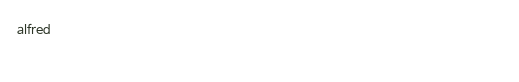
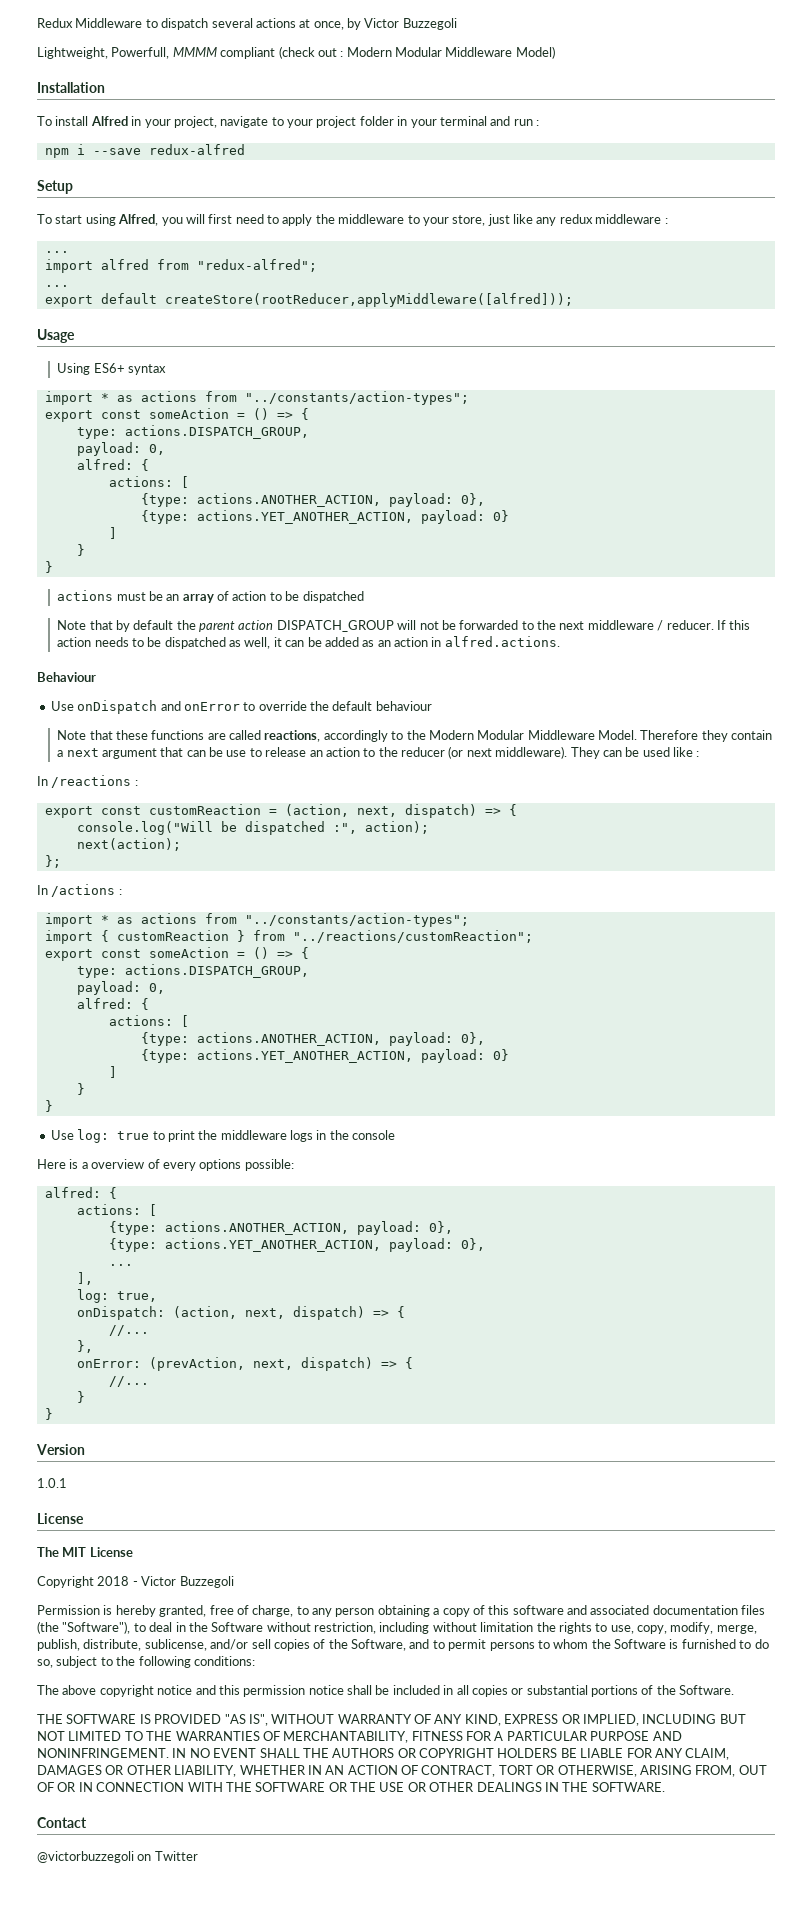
[17,23,51,35] alfred -> [37,18,457,30] [37,46,555,59] [37,82,105,93] [37,116,539,128] [44,144,245,158] [37,180,73,194] [37,214,668,226] [44,251,69,253] [44,259,317,273] [44,285,69,287] [44,293,573,307] [37,329,75,343] [57,363,166,375] [44,391,469,405] [44,408,309,422] [76,425,309,439] [76,442,165,456] [76,459,149,471] [108,476,189,488] [140,493,485,507] [140,510,509,524] [108,527,117,539] [76,544,85,556] [44,561,53,573] [57,590,364,603] [57,620,751,632] [57,636,560,649] [37,672,96,682] [50,700,432,714] [57,730,773,742] [57,746,700,759] [37,775,138,788] [44,804,517,818] [76,821,429,835] [76,838,181,851] [44,855,61,868] [37,884,122,897] [44,913,469,927] [44,930,533,944] [44,947,309,961] [76,964,309,978] [76,981,165,995] [76,998,149,1010] [108,1015,189,1027] [140,1032,485,1046] [140,1049,509,1063] [108,1066,117,1078] [76,1083,85,1095] [44,1100,53,1112] [50,1129,396,1143] [37,1159,294,1171] [44,1187,117,1199] [76,1204,157,1216] [108,1221,453,1235] [108,1238,485,1252] [108,1264,133,1266] [76,1272,93,1285] [76,1289,157,1303] [76,1306,405,1320] [108,1325,149,1336] [76,1340,93,1353] [76,1357,413,1371] [108,1376,149,1387] [76,1391,85,1403] [44,1408,53,1420] [36,1444,85,1455] [37,1478,67,1488] [37,1513,84,1524] [37,1547,133,1557] [37,1576,234,1588] [37,1605,766,1617] [37,1621,757,1634] [37,1639,769,1651] [37,1656,255,1668] [37,1685,735,1697] [37,1714,746,1726] [37,1731,682,1743] [37,1748,730,1760] [37,1765,767,1777] [37,1782,665,1792] [37,1817,87,1828] [37,1851,198,1863] Redux Middleware to dispatch several actions at once, by Victor Buzzegoli // Lightweight, Powerfull, MMMM compliant (check out : Modern Modular Middleware Model) // Installation // To install Alfred in your project, navigate to your project folder in your terminal and run : // npm i --save redux-alfred // Setup // To start using Alfred, you will first need to apply the middleware to your store, just like any redux middleware : // ... // import alfred from "redux-alfred"; // ... // export default createStore(rootReducer,applyMiddleware([alfred])); // Usage // Using ES6+ syntax // import * as actions from "../constants/action-types"; // export const someAction = () => { // type: actions.DISPATCH_GROUP, // payload: 0, // alfred: { // actions: [ // {type: actions.ANOTHER_ACTION, payload: 0}, // {type: actions.YET_ANOTHER_ACTION, payload: 0} // ] // } // } // actions must be an array of action to be dispatched // Note that by default the parent action DISPATCH_GROUP will not be forwarded to the next middleware / reducer. If this action needs to be dispatched as well, it can be added as an action in alfred.actions. // Behaviour // Use onDispatch and onError to override the default behaviour // Note that these functions are called reactions, accordingly to the Modern Modular Middleware Model. Therefore they contain a next argument that can be use to release an action to the reducer (or next middleware). They can be used like : // In /reactions : // export const customReaction = (action, next, dispatch) => { // console.log("Will be dispatched :", action); // next(action); // }; // In /actions : // import * as actions from "../constants/action-types"; // import { customReaction } from "../reactions/customReaction"; // export const someAction = () => { // type: actions.DISPATCH_GROUP, // payload: 0, // alfred: { // actions: [ // {type: actions.ANOTHER_ACTION, payload: 0}, // {type: actions.YET_ANOTHER_ACTION, payload: 0} // ] // } // } // Use log: true to print the middleware logs in the console // Here is a overview of every options possible: // alfred: { // actions: [ // {type: actions.ANOTHER_ACTION, payload: 0}, // {type: actions.YET_ANOTHER_ACTION, payload: 0}, // ... // ], // log: true, // onDispatch: (action, next, dispatch) => { // //... // }, // onError: (prevAction, next, dispatch) => { // //... // } // } // Version // 1.0.1 // License // The MIT License // Copyright 2018 - Victor Buzzegoli // Permission is hereby granted, free of charge, to any person obtaining a copy of this software and associated documentation files (the "Software"), to deal in the Software without restriction, including without limitation the rights to use, copy, modify, merge, publish, distribute, sublicense, and/or sell copies of the Software, and to permit persons to whom the Software is furnished to do so, subject to the following conditions: // The above copyright notice and this permission notice shall be included in all copies or substantial portions of the Software. // THE SOFTWARE IS PROVIDED "AS IS", WITHOUT WARRANTY OF ANY KIND, EXPRESS OR IMPLIED, INCLUDING BUT NOT LIMITED TO THE WARRANTIES OF MERCHANTABILITY, FITNESS FOR A PARTICULAR PURPOSE AND NONINFRINGEMENT. IN NO EVENT SHALL THE AUTHORS OR COPYRIGHT HOLDERS BE LIABLE FOR ANY CLAIM, DAMAGES OR OTHER LIABILITY, WHETHER IN AN ACTION OF CONTRACT, TORT OR OTHERWISE, ARISING FROM, OUT OF OR IN CONNECTION WITH THE SOFTWARE OR THE USE OR OTHER DEALINGS IN THE SOFTWARE. // Contact // @victorbuzzegoli on Twitter

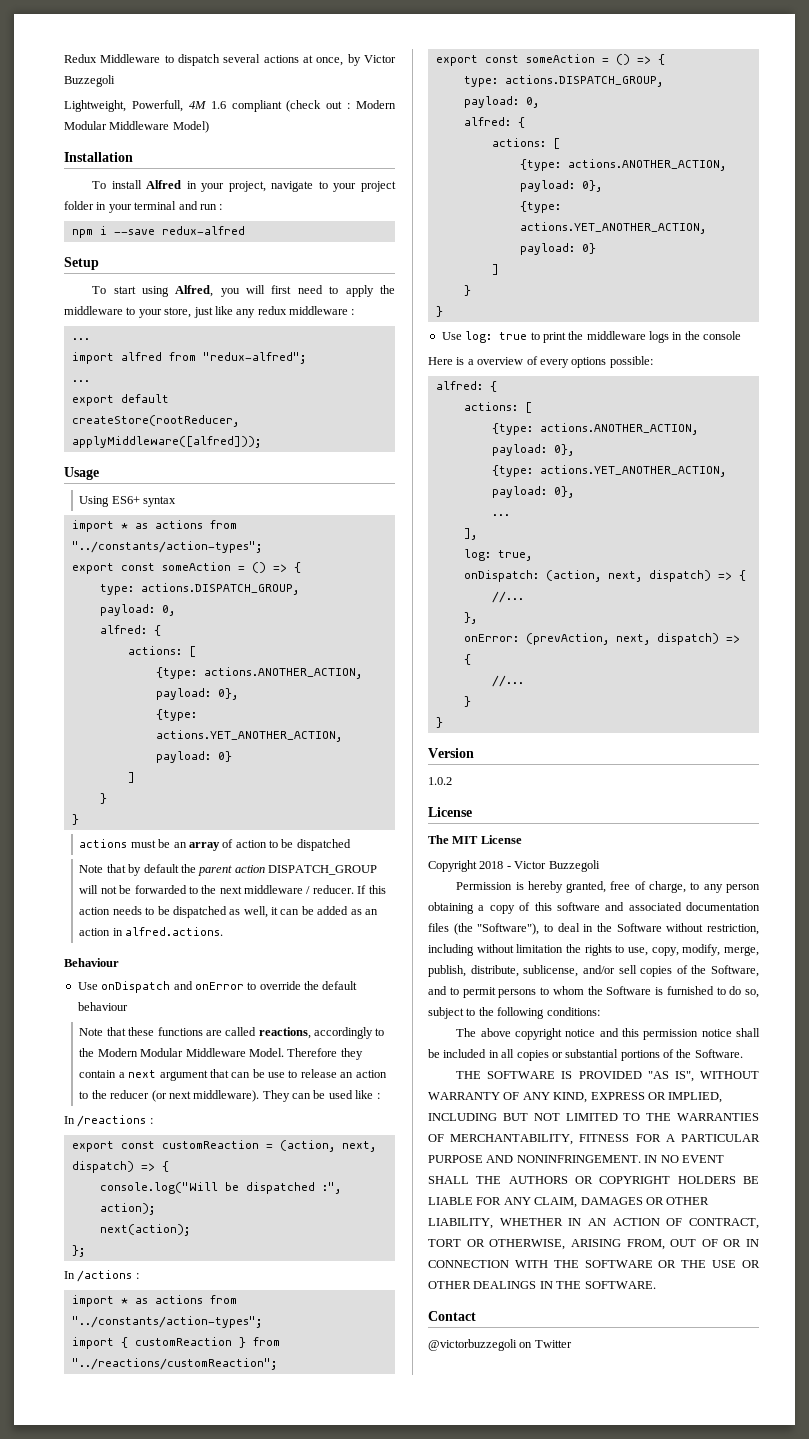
[172,47,217,57] MMMM -> [188,101,226,109] 4M 1.6
[37,1478,67,1488] 1.0.1 -> [428,777,452,785] 1.0.2

